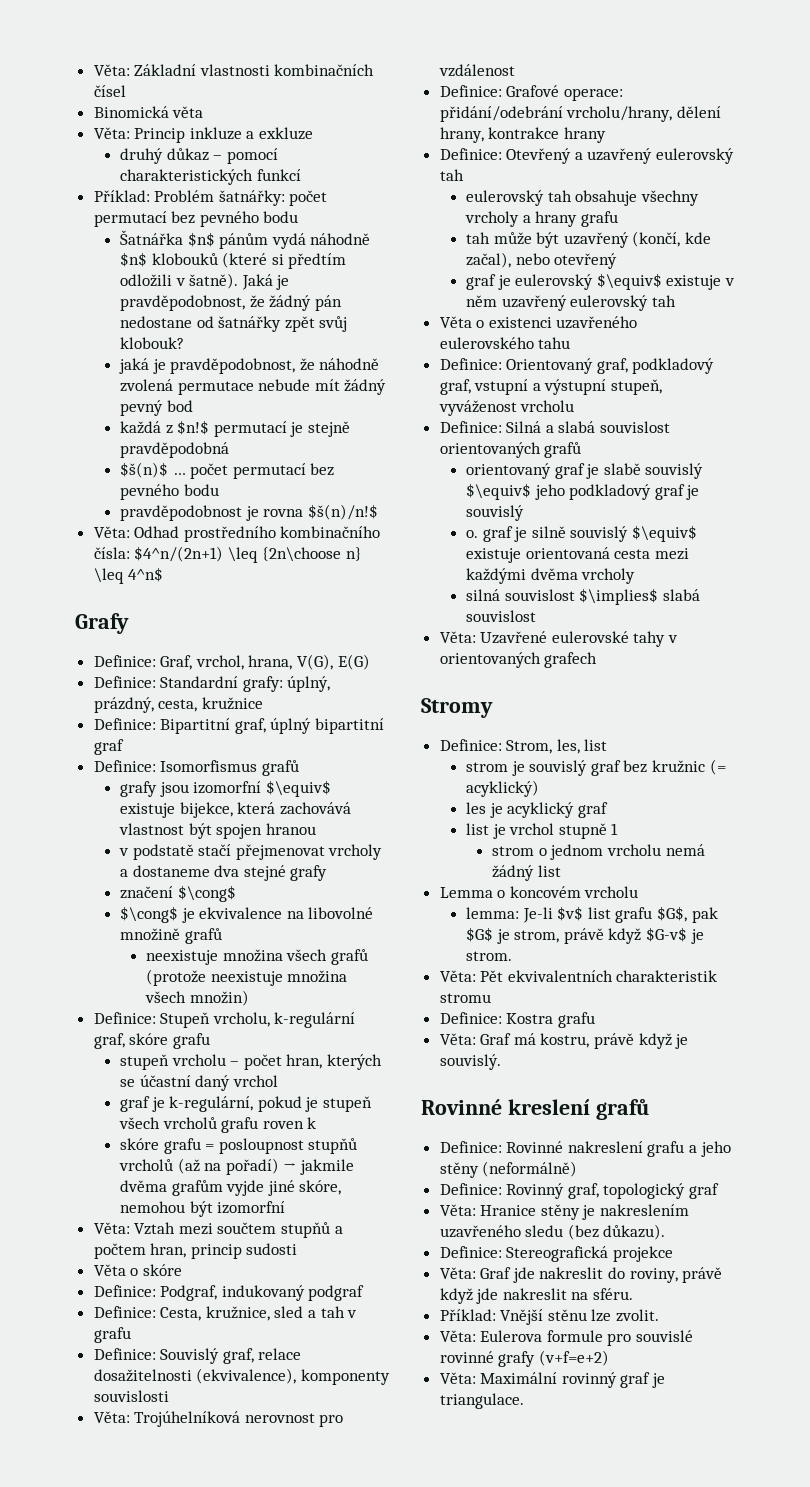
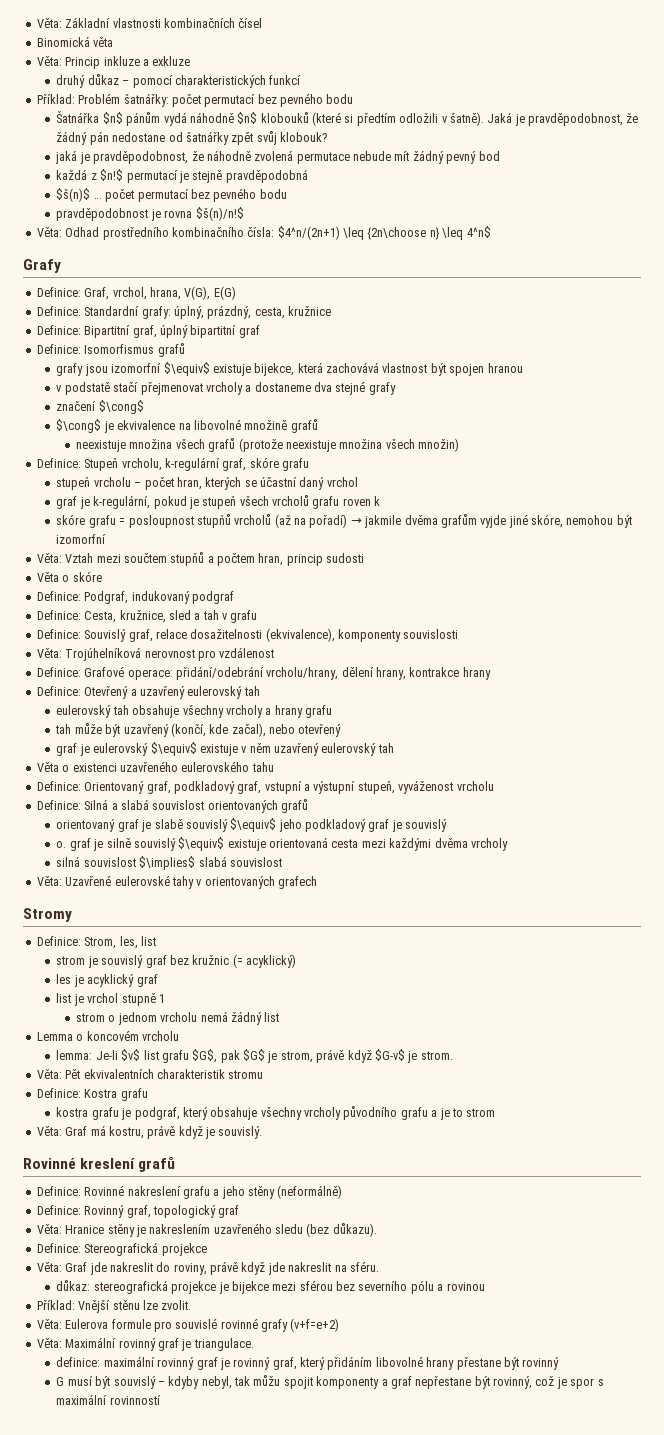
(595, 1020) none -> [56,1106,496,1120] // kostra grafu je podgraf, který obsahuje všechny vrcholy původního grafu a je to strom
(634, 1294) none -> [56,1280,485,1294] // důkaz: stereografická projekce je bijekce mezi sférou bez severního pólu a rovinou
(524, 1401) none -> [56,1356,560,1370] [56,1375,604,1389] [56,1394,161,1405] // definice: maximální rovinný graf je rovinný graf, který přidáním libovolné hrany přestane být rovinný // G musí být souvislý – kdyby nebyl, tak můžu spojit komponenty a graf nepřestane být rovinný, což je spor s maximální rovinností

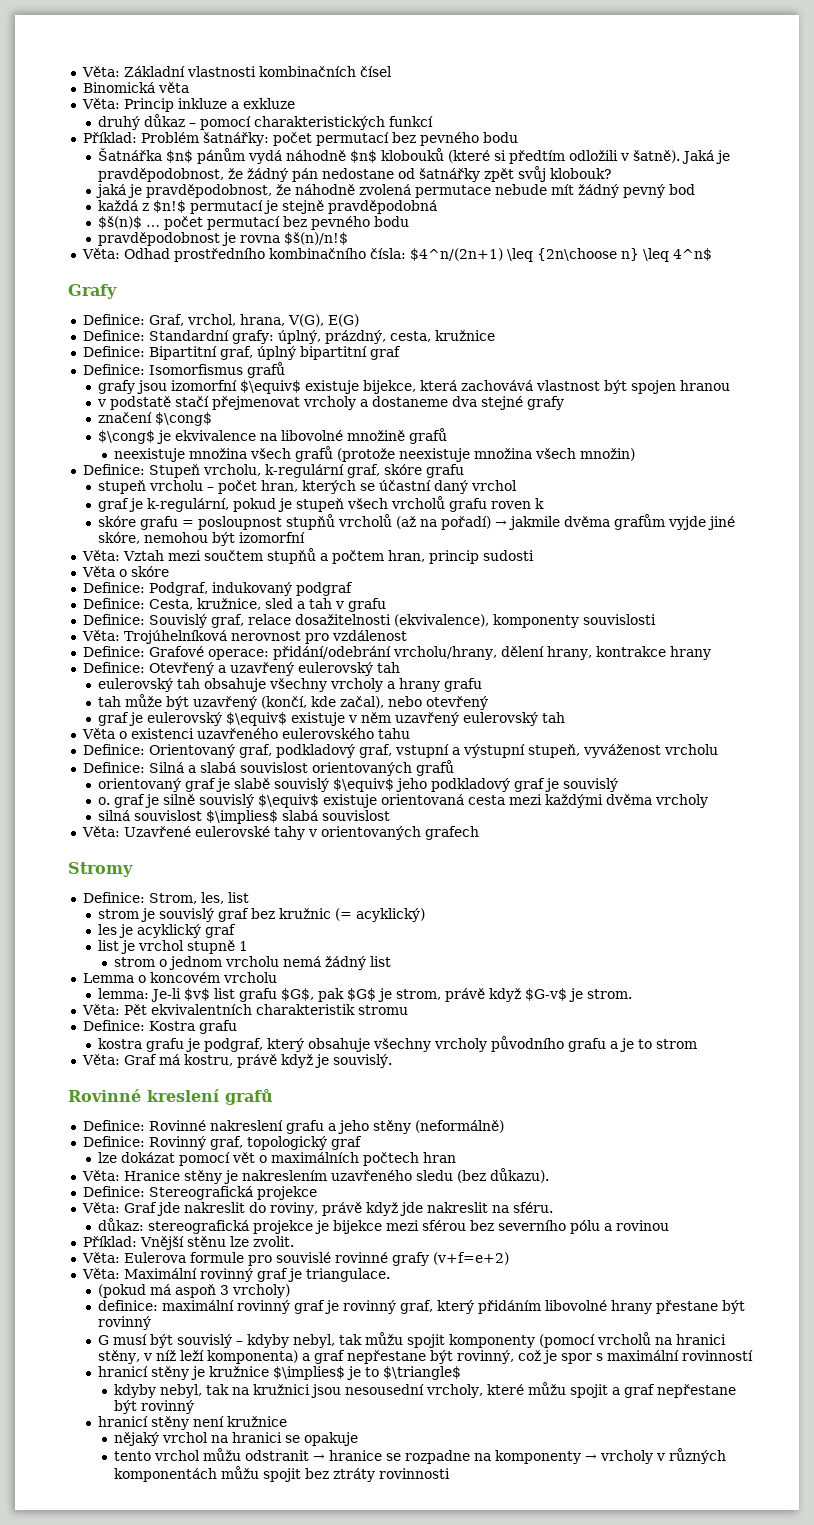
(240, 1211) none -> [98,1152,457,1166] // lze dokázat pomocí vět o maximálních počtech hran
(254, 1344) none -> [98,1284,291,1298] // (pokud má aspoň 3 vrcholy)
(380, 1382) none -> [539,1332,727,1348] [98,1350,299,1364] (pomocí vrcholů na hranici stěny, v níž leží komponenta)
(161, 1400) none -> [98,1366,462,1380] [114,1382,737,1398] [114,1400,195,1414] [98,1416,288,1430] [114,1432,359,1446] [114,1448,727,1464] [114,1466,451,1482] // hranicí stěny je kružnice $\implies$ je to $\triangle$ // kdyby nebyl, tak na kružnici jsou nesousední vrcholy, které můžu spojit a graf nepřestane být rovinný // hranicí stěny není kružnice // nějaký vrchol na hranici se opakuje // tento vrchol můžu odstranit → hranice se rozpadne na komponenty → vrcholy v různých komponentách můžu spojit bez ztráty rovinnosti

